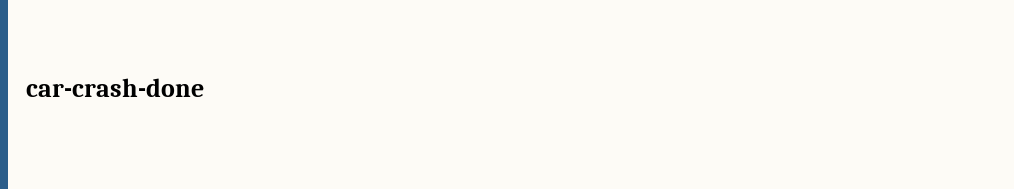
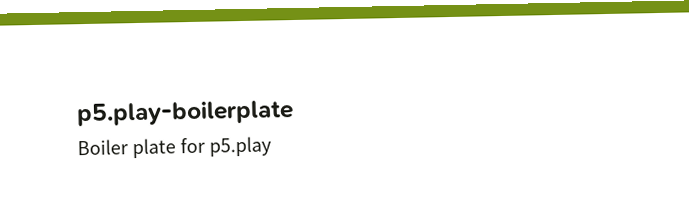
[26,78,204,97] car-crash-done -> [76,100,294,127] [77,136,272,159] p5.play-boilerplate // Boiler plate for p5.play

